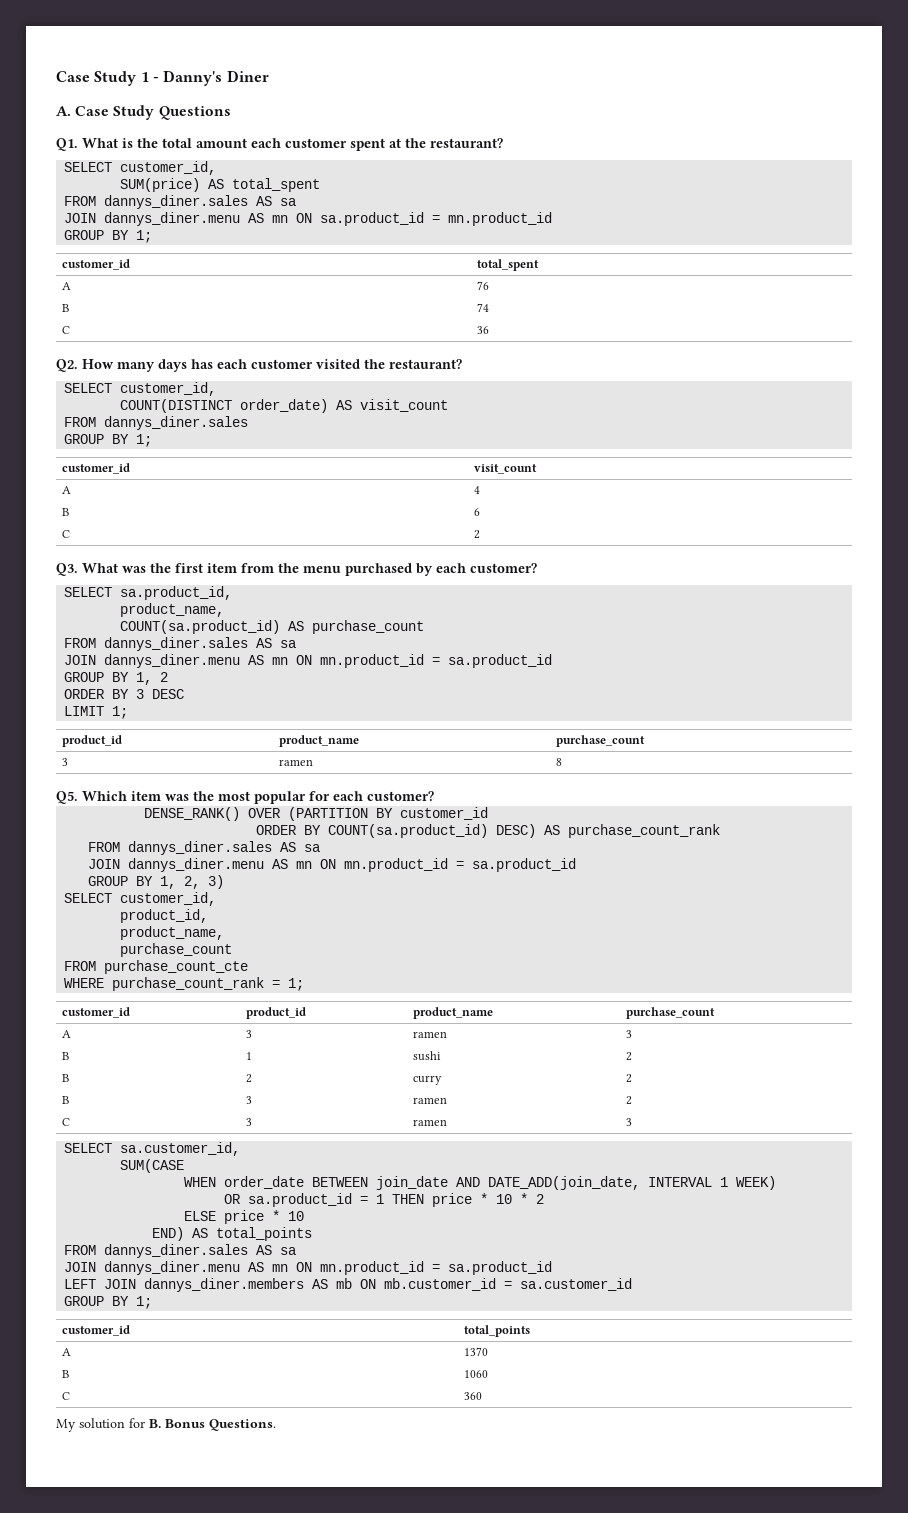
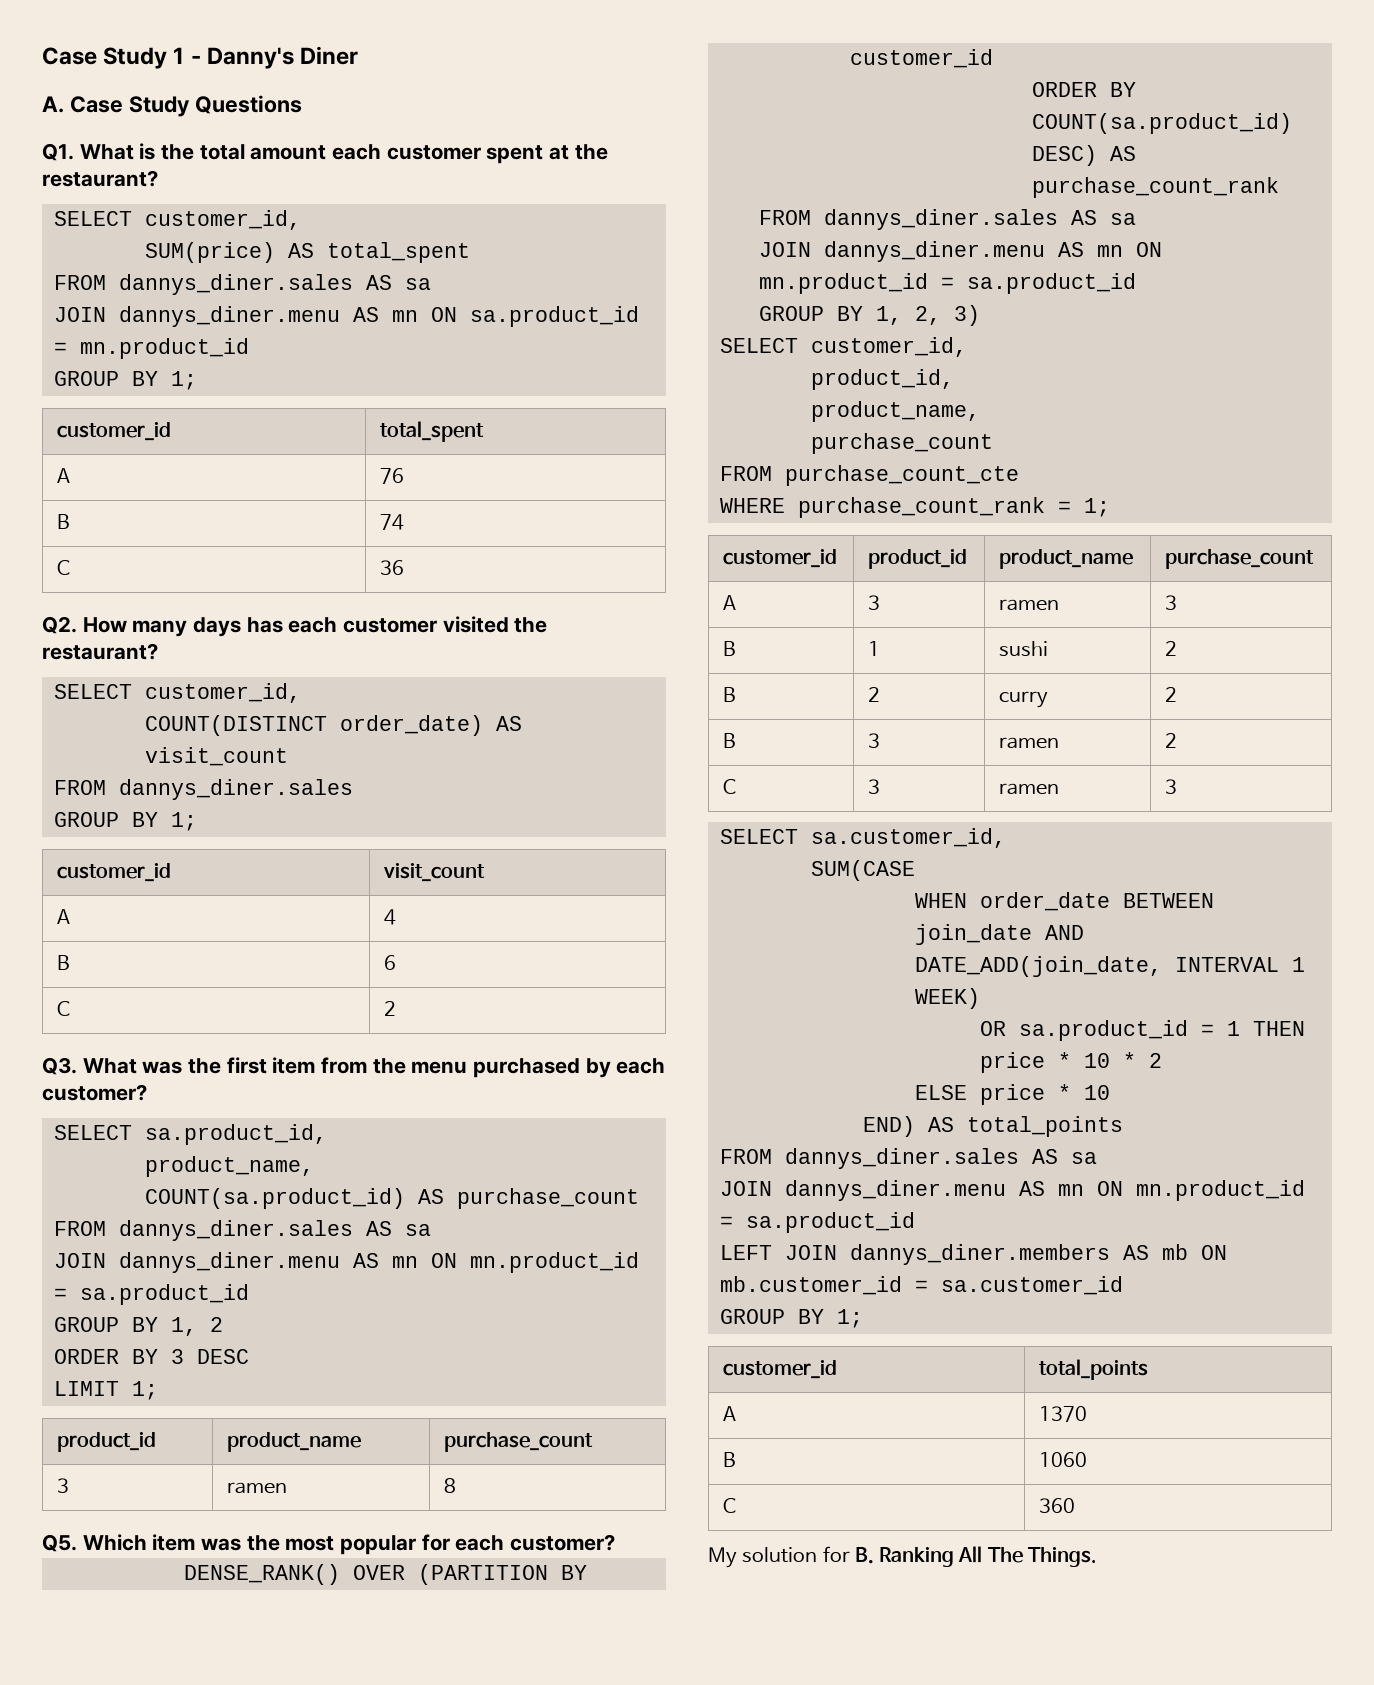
[165,1419,276,1431] Bonus Questions. -> [879,1546,1097,1567] Ranking All The Things.

